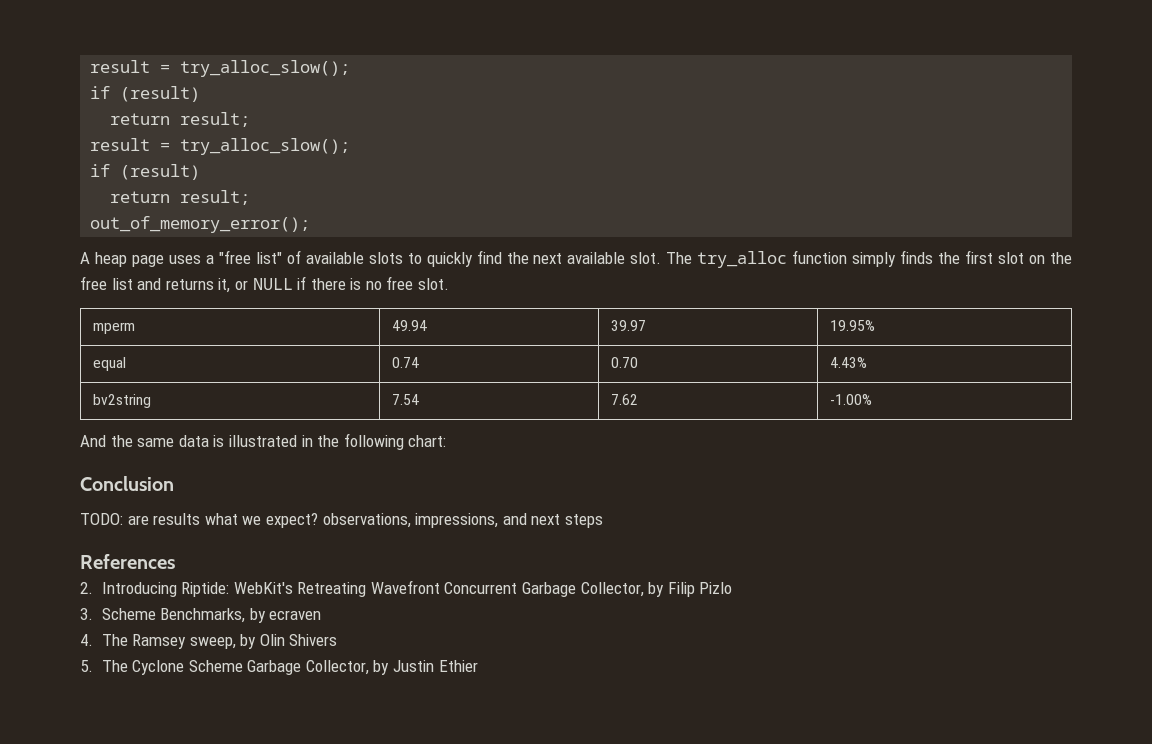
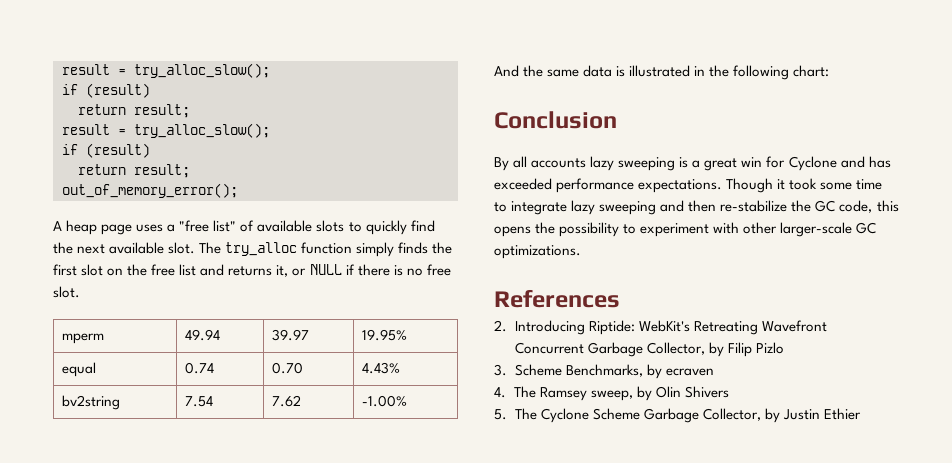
[80,513,603,528] TODO: are results what we expect? observations, impressions, and next steps -> [494,156,891,171] [494,178,883,193] [494,200,899,215] [494,222,877,237] [494,245,581,259] By all accounts lazy sweeping is a great win for Cyclone and has exceeded performance expectations. Though it took some time to integrate lazy sweeping and then re-stabilize the GC code, this opens the possibility to experiment with other larger-scale GC optimizations.

